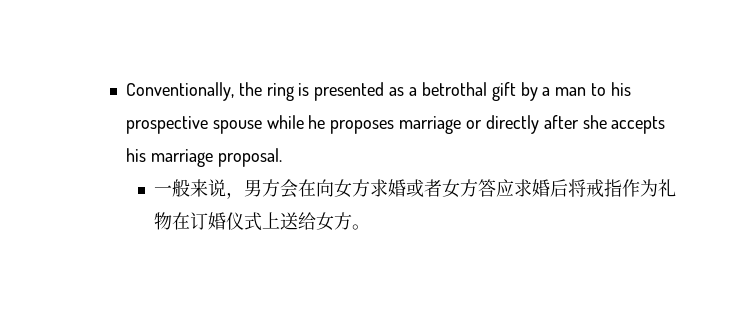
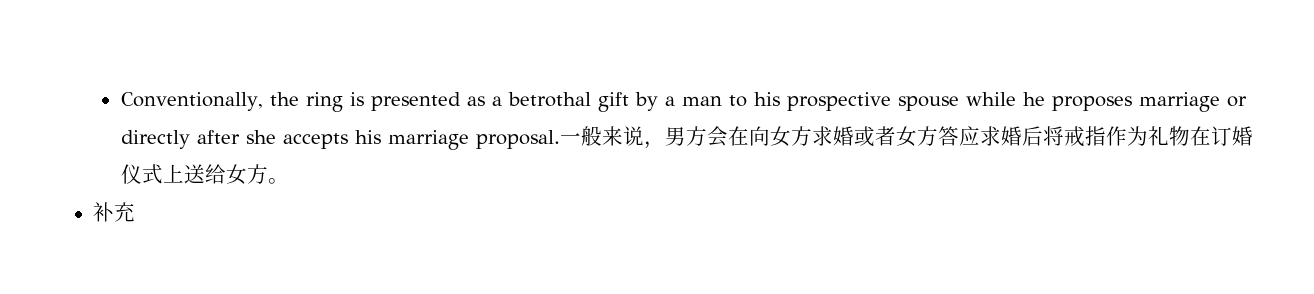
(282, 157) // -> (560, 139) none
(371, 227) none -> [93,202,136,222] // 补充

